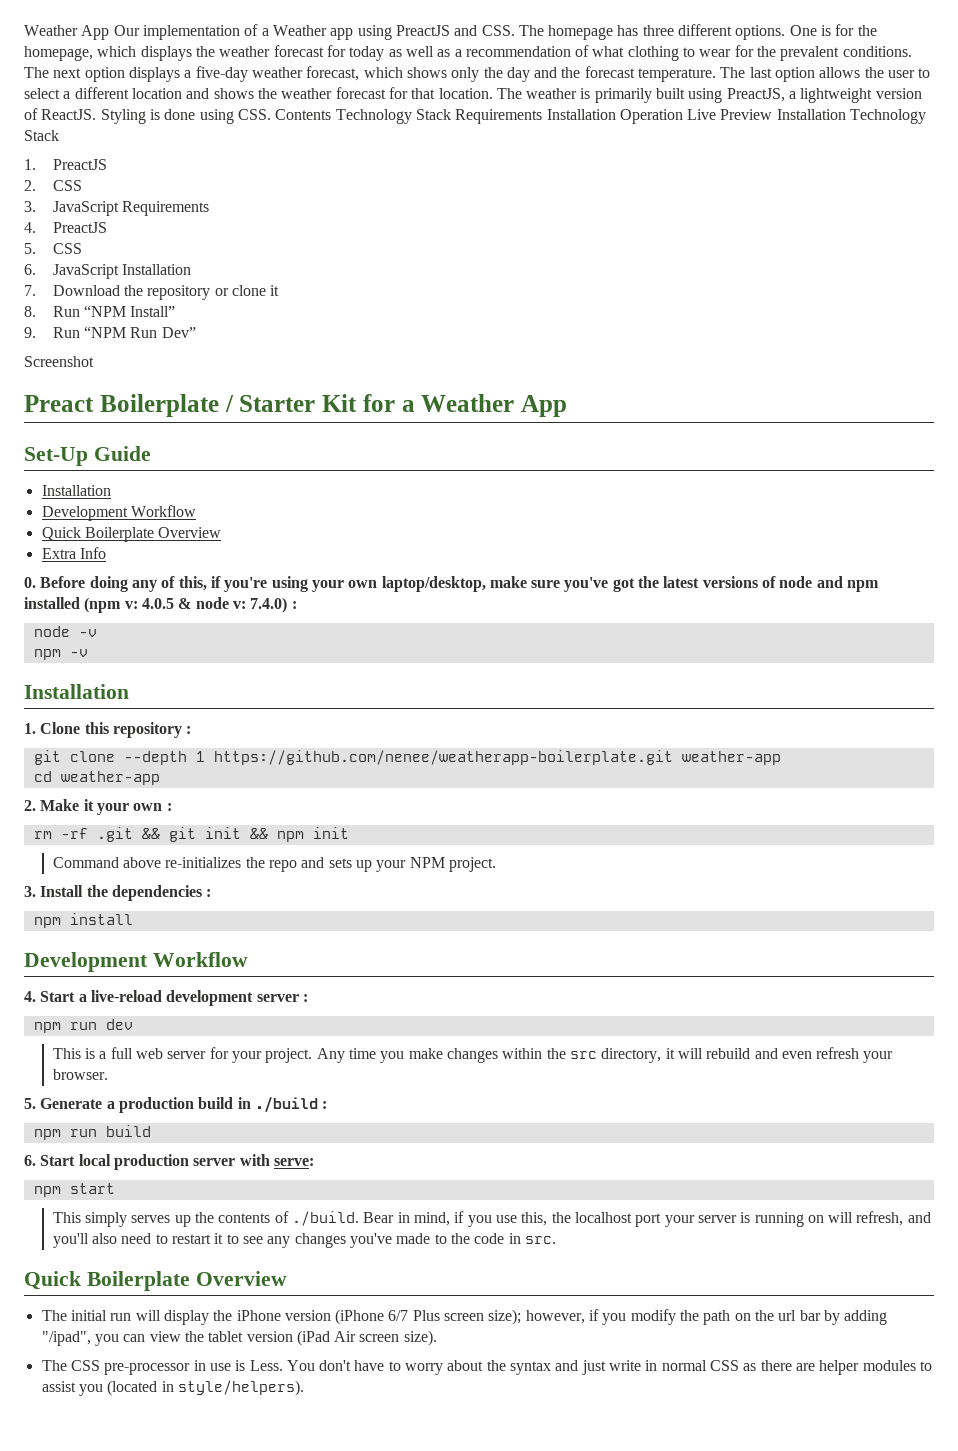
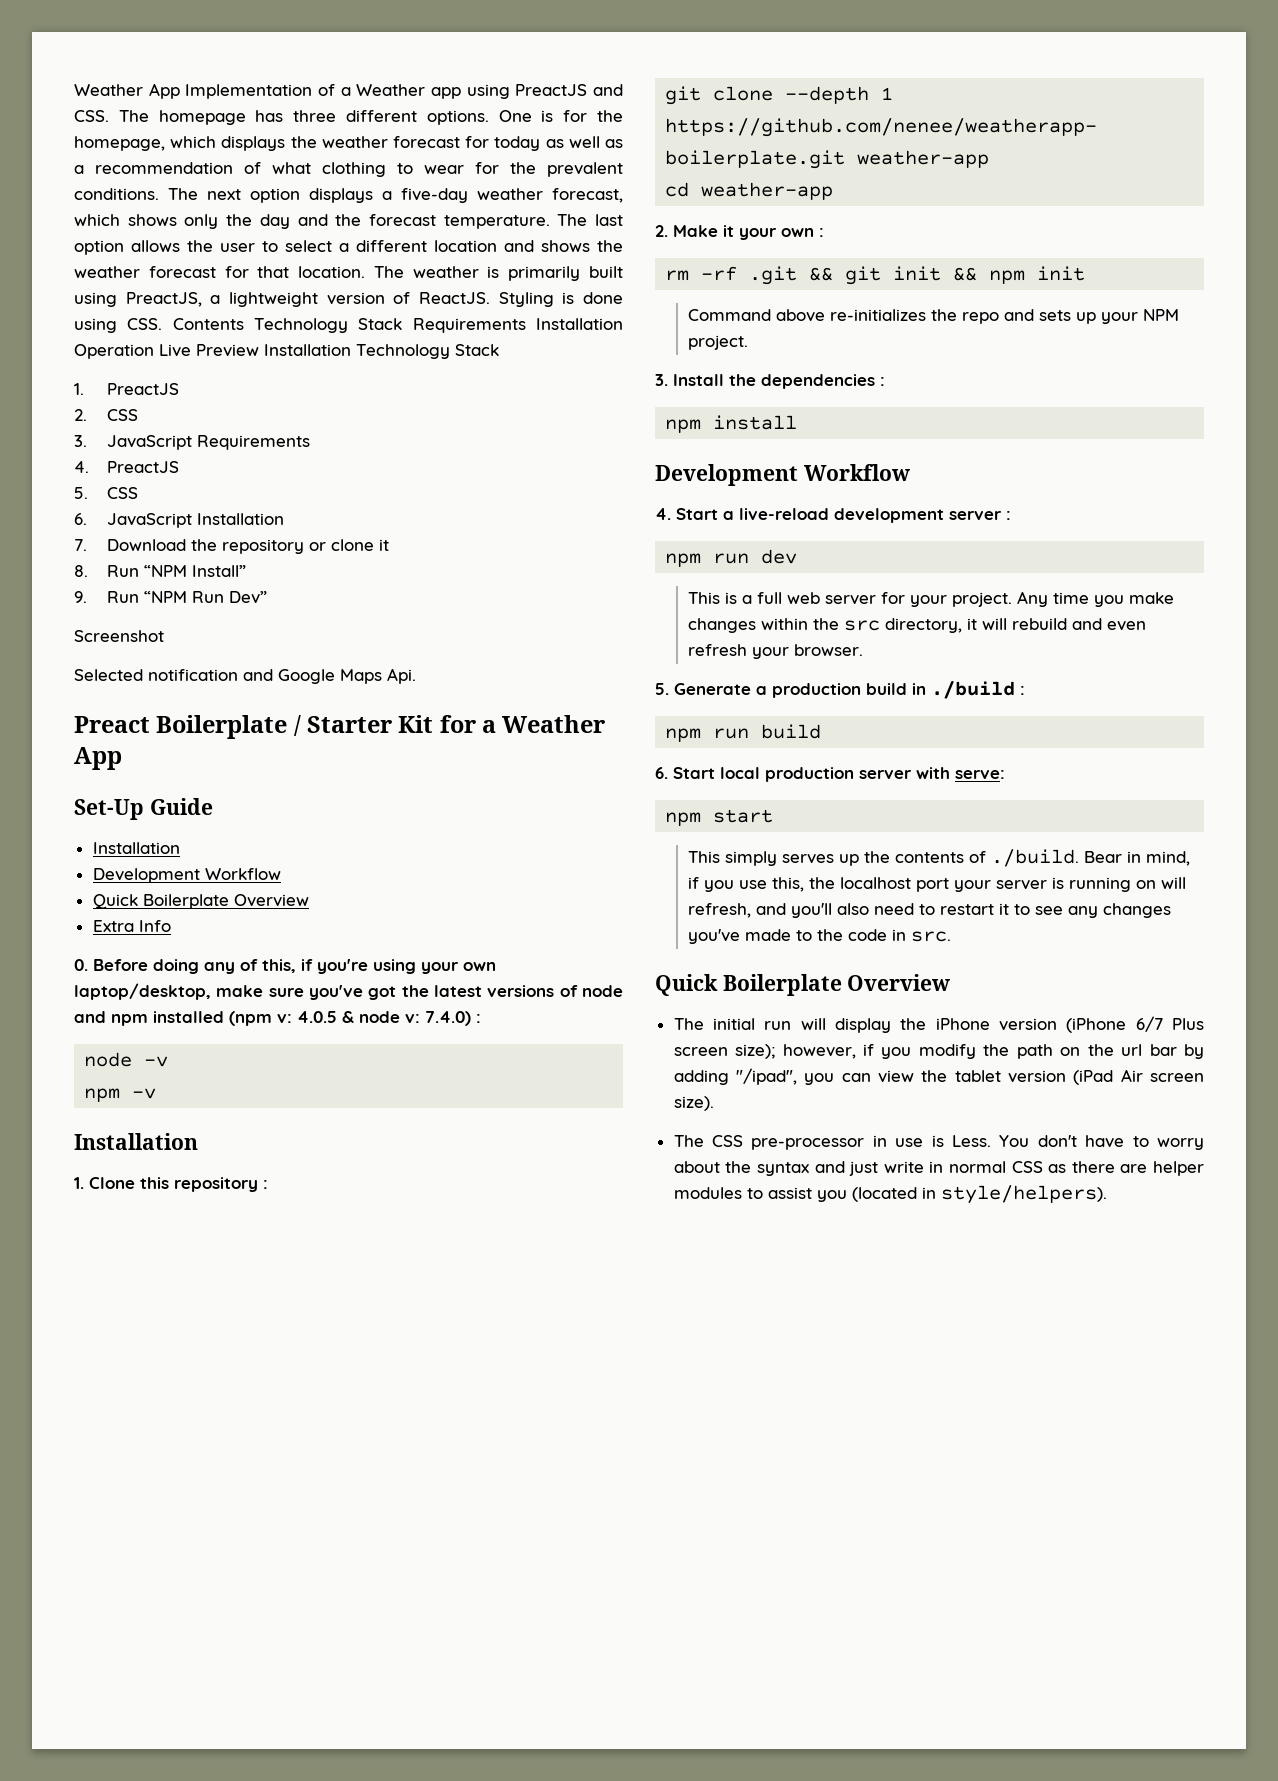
[24,25,240,40] Weather App Our implementation -> [74,83,313,99] Weather App Implementation
(94, 361) none -> [74,668,416,684] // Selected notification and Google Maps Api.

